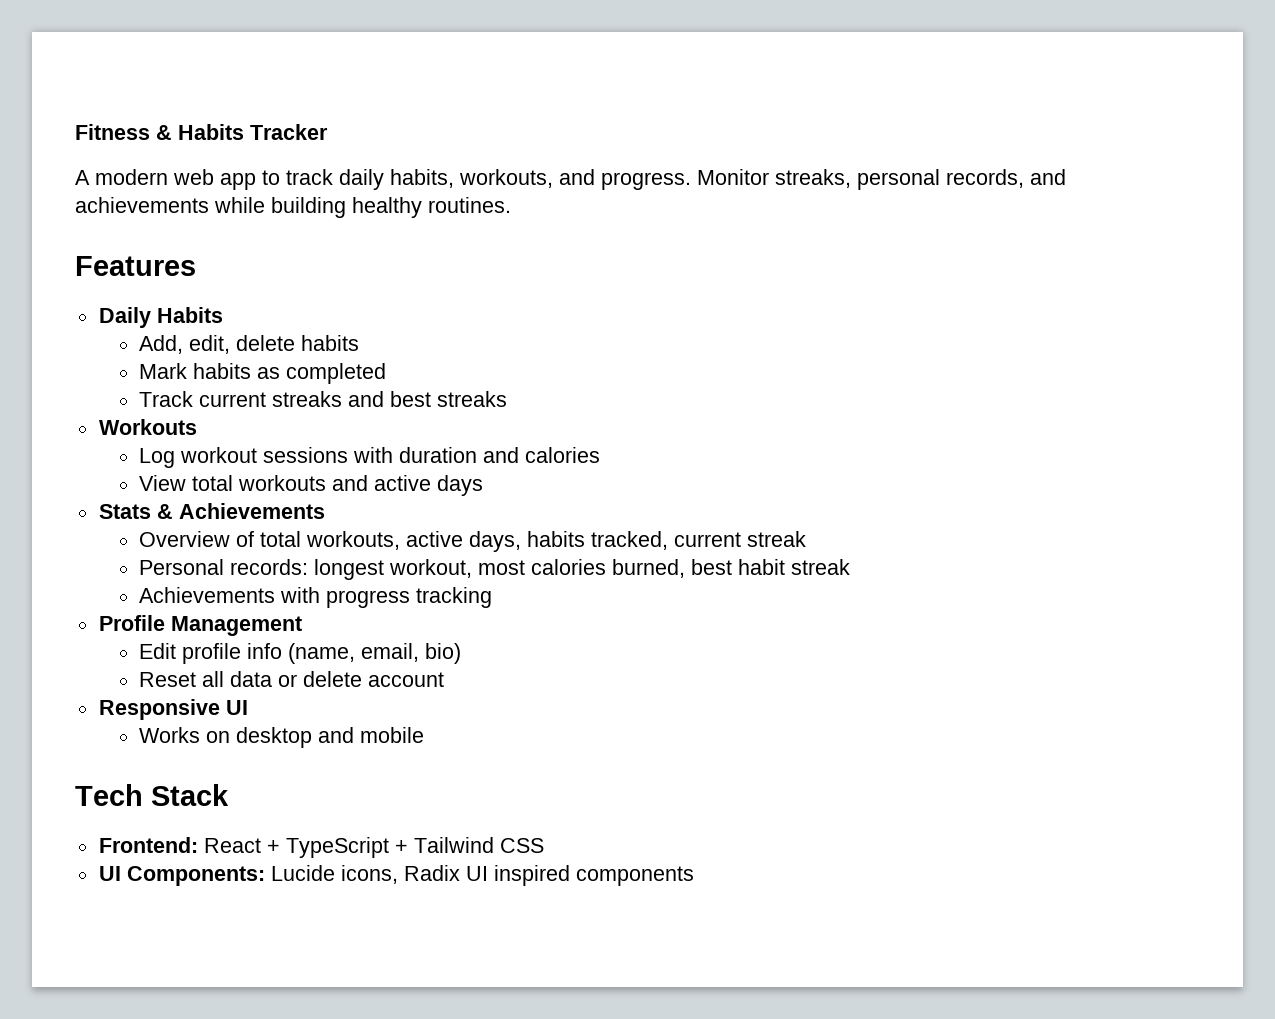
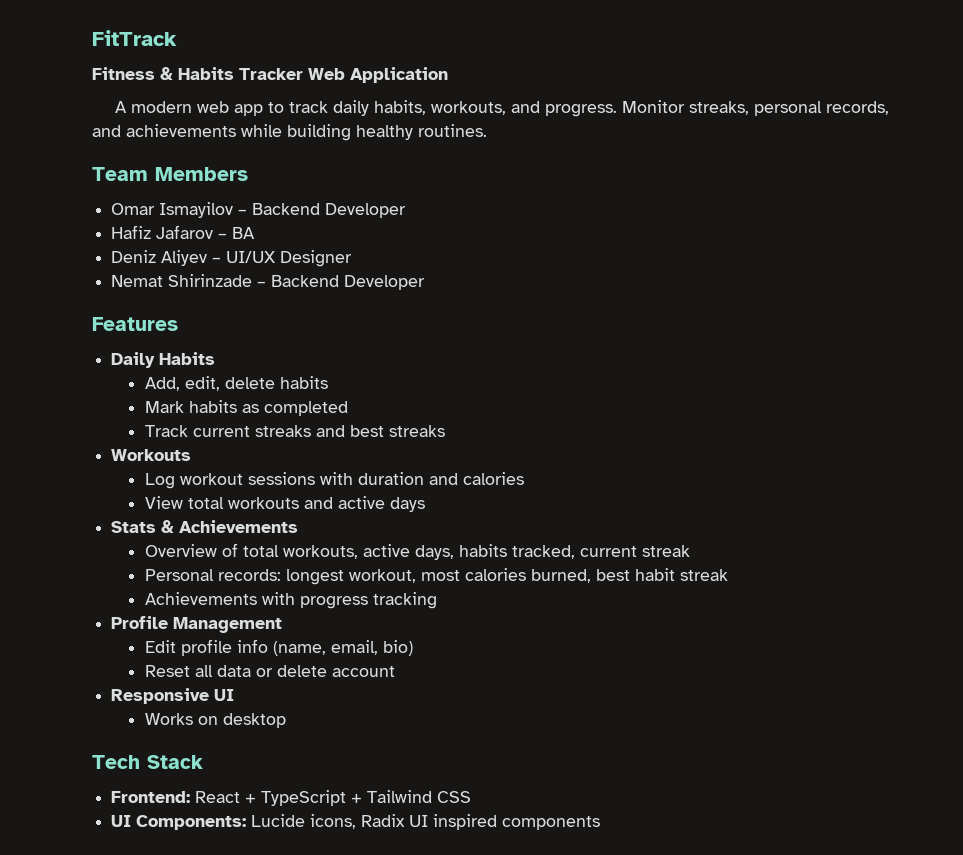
(75, 132) none -> [92,30,177,46] FitTrack //
(328, 132) none -> [308,67,448,83] Web Application
(511, 205) none -> [92,167,248,181] [111,202,407,218] [111,225,256,239] [111,250,353,267] [111,274,426,290] // Team Members // Omar Ismayilov – Backend Developer // Hafiz Jafarov – BA // Deniz Aliyev – UI/UX Designer // Nemat Shirinzade – Backend Developer
[318,727,425,743] and mobile -> (286, 720) none

